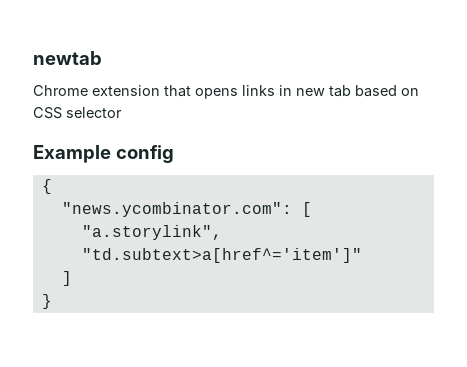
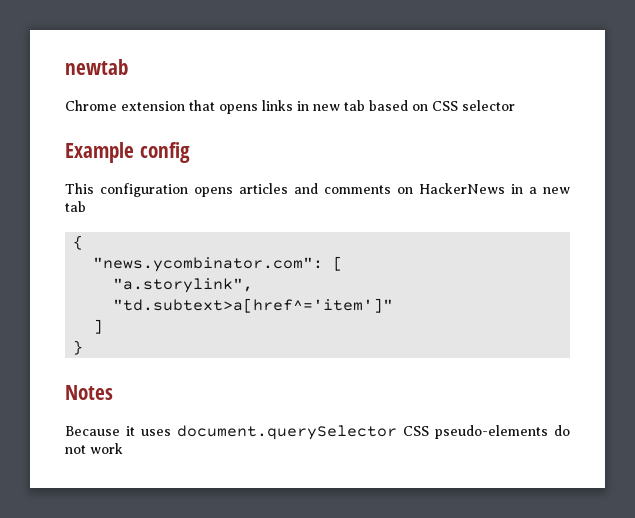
(174, 154) none -> [65,183,570,197] [65,201,86,212] // This configuration opens articles and comments on HackerNews in a new tab
(52, 301) none -> [65,385,113,400] [65,425,570,440] [65,443,123,454] // Notes // Because it uses document.querySelector CSS pseudo-elements do not work

